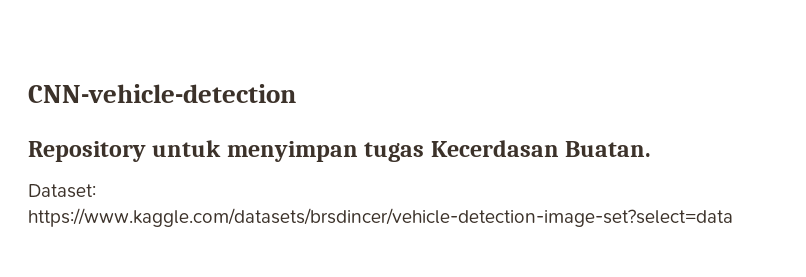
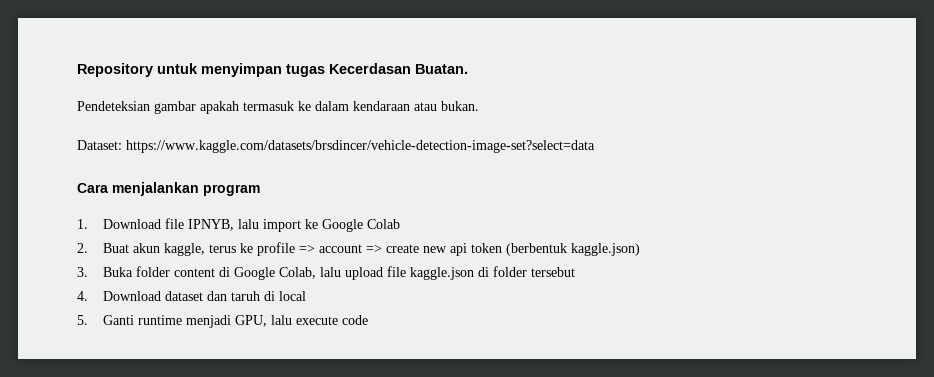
[28,84,296,103] CNN-vehicle-detection // -> (77, 70) none
[28,184,96,198] [28,208,733,227] Dataset: https://www.kaggle.com/datasets/brsdincer/vehicle-detection-image-set?select=data -> [77,101,479,114] [77,140,595,153] [77,182,260,196] [77,218,400,232] [77,242,640,256] [77,266,575,280] [77,291,306,301] [77,315,368,328] Pendeteksian gambar apakah termasuk ke dalam kendaraan atau bukan. // Dataset: https://www.kaggle.com/datasets/brsdincer/vehicle-detection-image-set?select=data // Cara menjalankan program // 1. Download file IPNYB, lalu import ke Google Colab // 2. Buat akun kaggle, terus ke profile => account => create new api token (berbentuk kaggle.json) // 3. Buka folder content di Google Colab, lalu upload file kaggle.json di folder tersebut // 4. Download dataset dan taruh di local // 5. Ganti runtime menjadi GPU, lalu execute code

